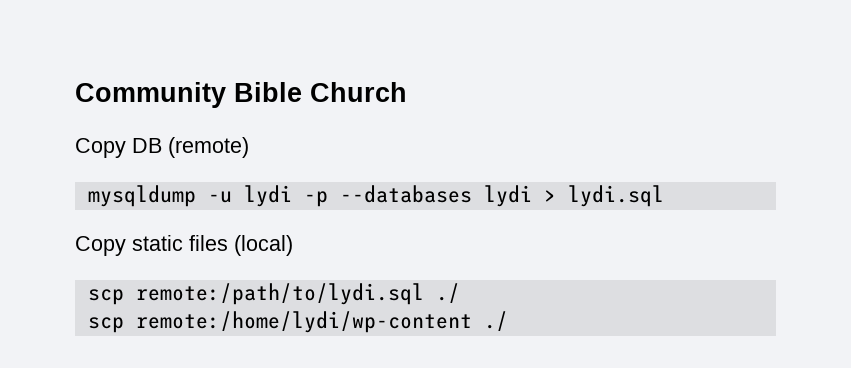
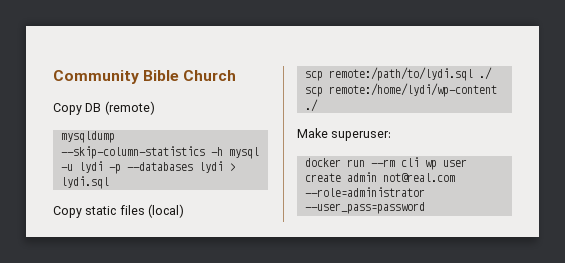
(196, 196) none -> [60,146,259,159] --skip-column-statistics -h mysql
(508, 321) none -> [297,128,392,141] [304,157,467,170] [304,172,455,182] [304,187,425,197] [304,202,425,214] // Make superuser: // docker run --rm cli wp user create admin not@real.com --role=administrator --user_pass=password

